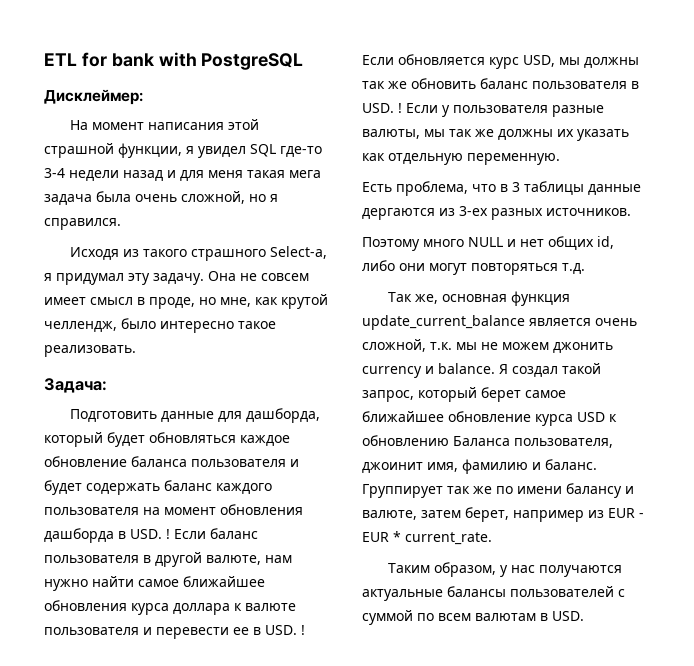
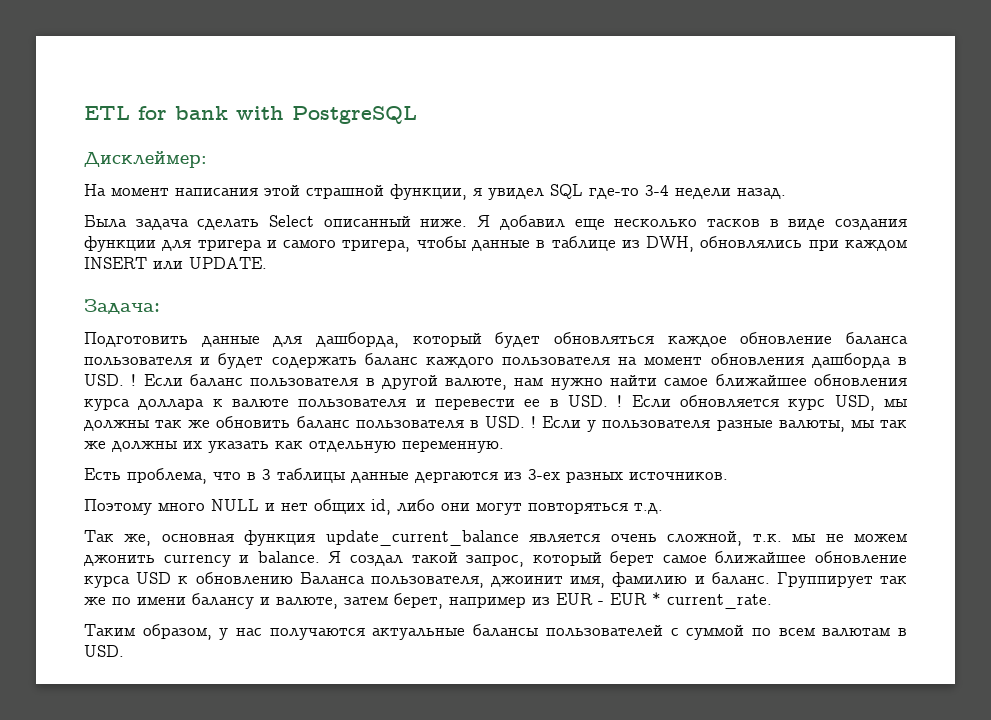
[123,170,321,181] [44,191,278,205] [44,218,121,230] [69,246,327,261] [44,271,309,285] [44,294,328,309] [44,318,276,333] [44,345,136,357] назад и для меня такая мега задача была очень сложной, но я справился. // Исходя из такого страшного Select-а, я придумал эту задачу. Она не совсем имеет смысл в проде, но мне, как крутой челлендж, было интересно такое реализовать. -> [737,188,786,199] [84,215,908,230] [84,236,908,252] [84,257,267,270] назад. // Была задача сделать Select описанный ниже. Я добавил еще несколько тасков в виде создания функции для тригера и самого тригера, чтобы данные в таблице из DWH, обновлялись при каждом INSERT или UPDATE.

